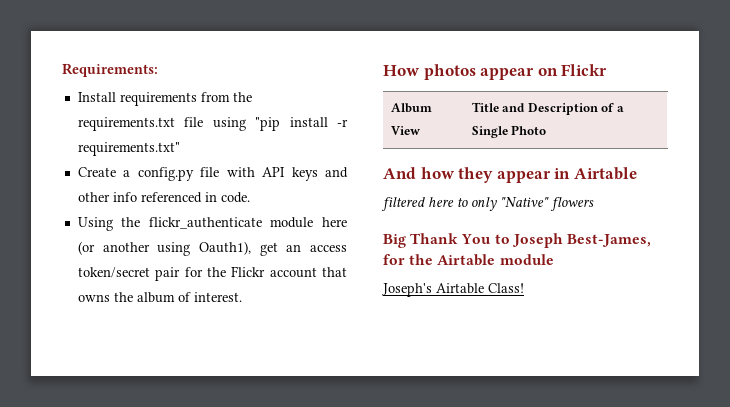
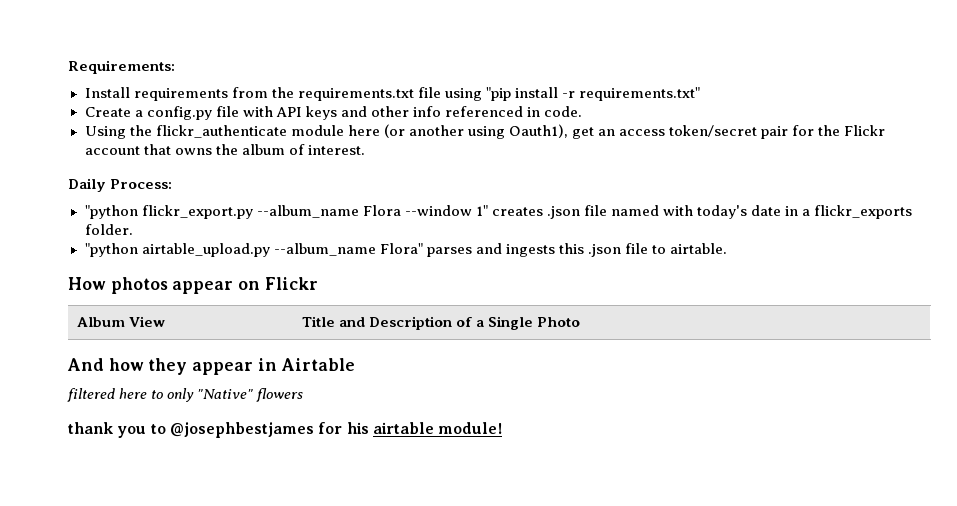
(242, 297) none -> [68,178,173,192] [84,205,913,219] [84,224,133,235] [84,243,728,257] // Daily Process: // "python flickr_export.py --album_name Flora --window 1" creates .json file named with today's date in a flickr_exports folder. // "python airtable_upload.py --album_name Flora" parses and ingests this .json file to airtable.
[383,233,651,248] [383,254,554,266] [382,283,524,297] Big Thank You to Joseph Best-James, for the Airtable module // Joseph's Airtable Class! -> [68,422,503,438] thank you to @josephbestjames for his airtable module!

